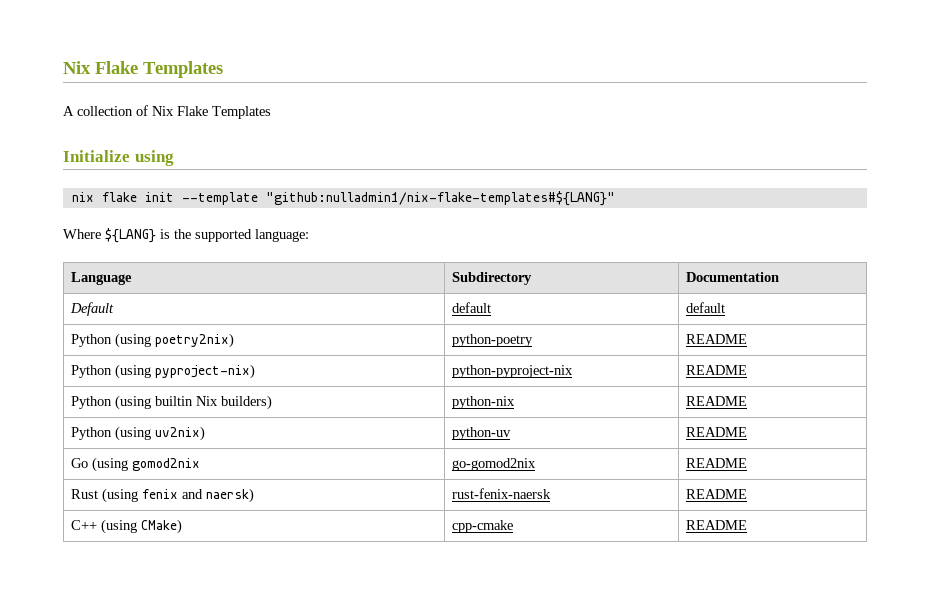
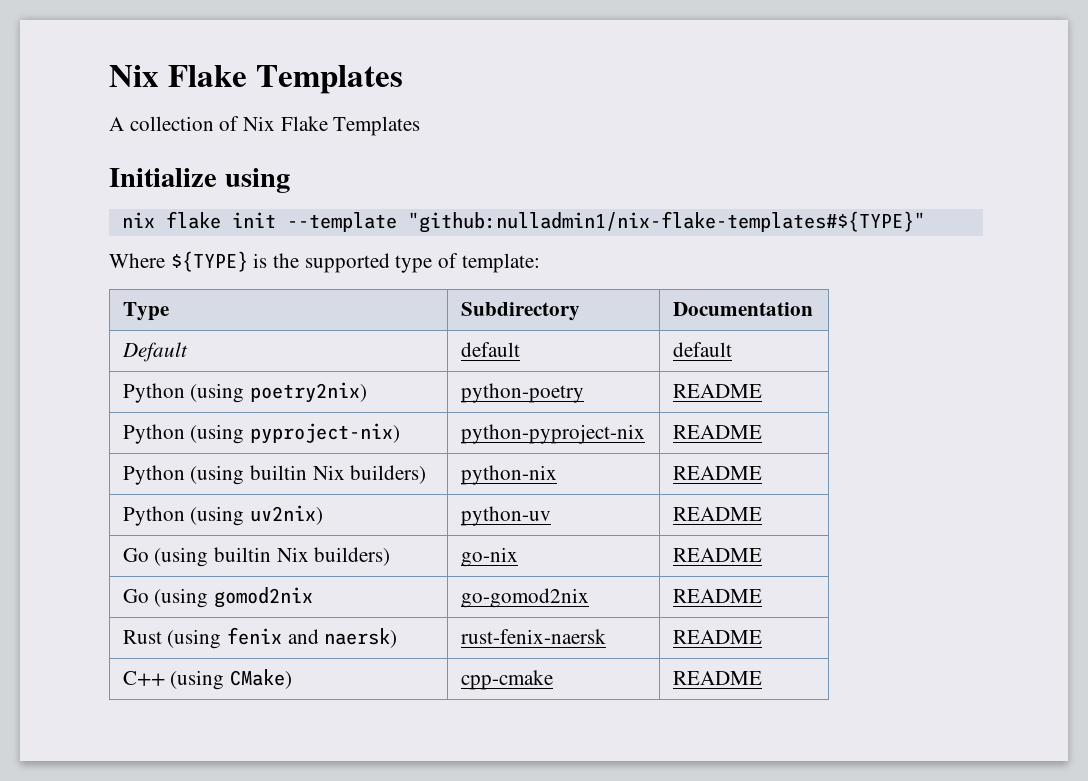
[265,191,615,206] "github:nulladmin1/nix-flake-templates#${LANG}" -> [407,211,925,233] "github:nulladmin1/nix-flake-templates#${TYPE}"
[105,228,156,243] ${LANG} -> [170,251,248,272] ${TYPE}
[255,229,309,242] [70,272,132,285] language: // Language -> [395,253,540,273] [122,302,169,321] type of template: // Type
(747, 432) none -> [122,547,391,567] [460,547,518,567] [672,548,762,562] // Go (using builtin Nix builders) | go-nix | README

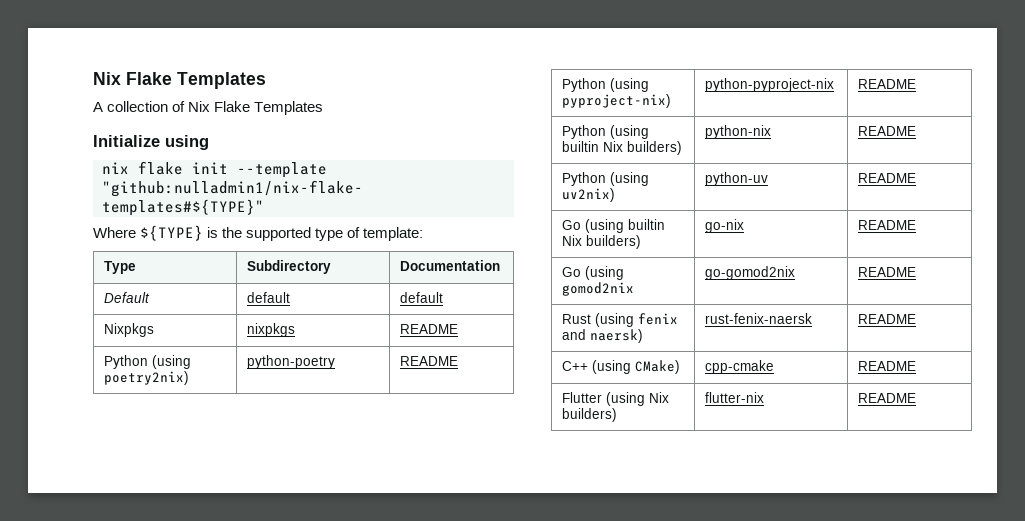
(732, 349) none -> [104,323,155,337] [247,323,296,337] [400,324,459,334] // Nixpkgs | nixpkgs | README
(762, 678) none -> [562,392,670,406] [562,408,618,422] [705,392,765,403] [858,393,917,403] // Flutter (using Nix builders) | flutter-nix | README

